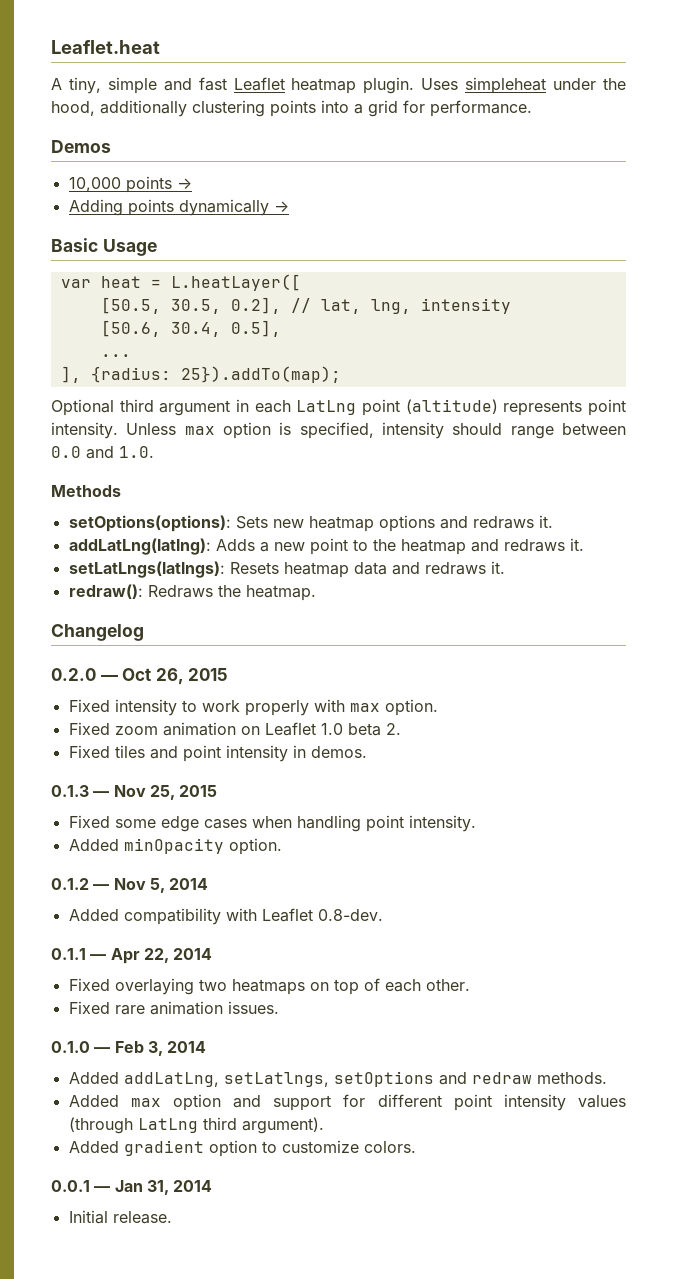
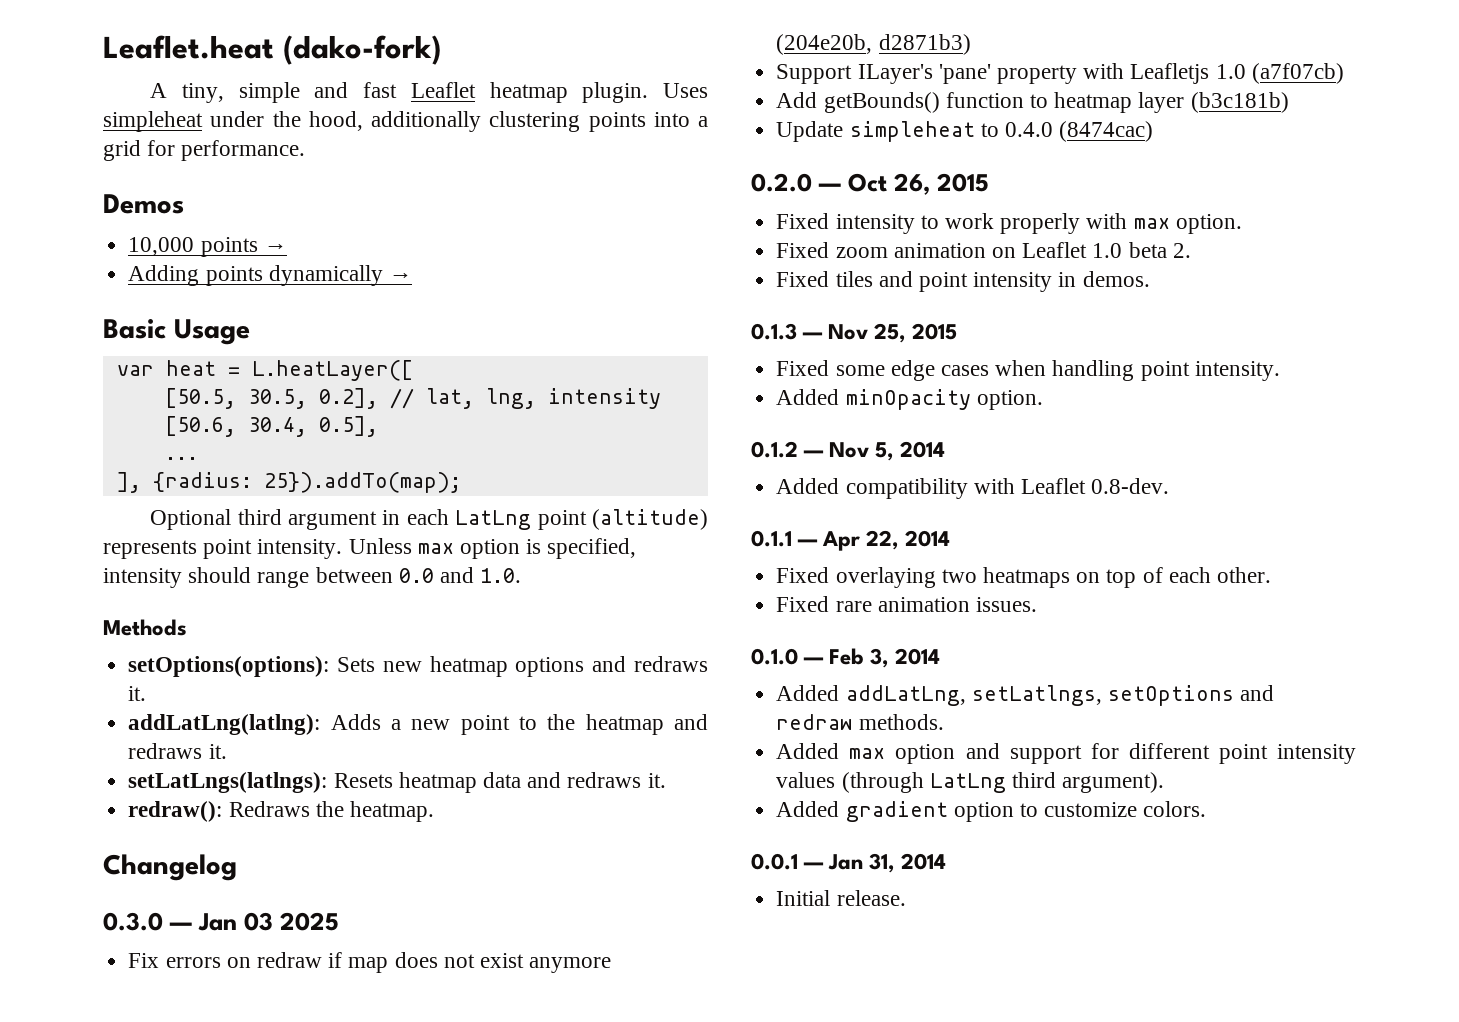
(160, 47) none -> [282,35,441,65] (dako-fork)
(144, 632) none -> [103,912,339,931] [128,952,612,973] [776,34,971,55] [776,63,1344,84] [776,92,1289,113] [776,121,1154,142] // 0.3.0 — Jan 03 2025 // Fix errors on redraw if map does not exist anymore (204e20b, d2871b3) // Support ILayer's 'pane' property with Leafletjs 1.0 (a7f07cb) // Add getBounds() function to heatmap layer (b3c181b) // Update simpleheat to 0.4.0 (8474cac)

